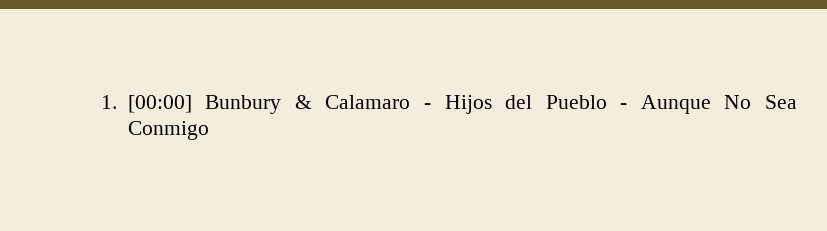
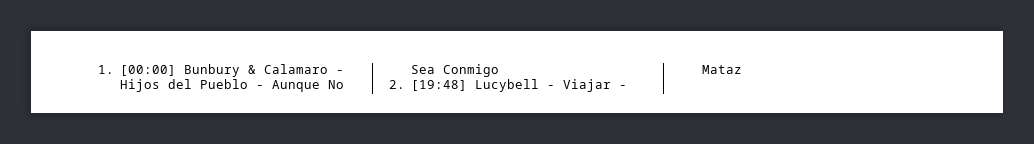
(209, 130) none -> [389,79,628,92] [702,65,743,74] // 2. [19:48] Lucybell - Viajar - Mataz

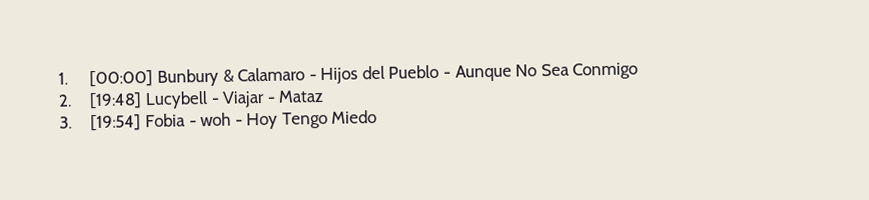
(743, 69) none -> [59,110,378,132] // 3. [19:54] Fobia - woh - Hoy Tengo Miedo

